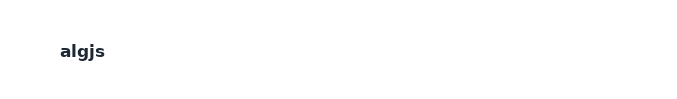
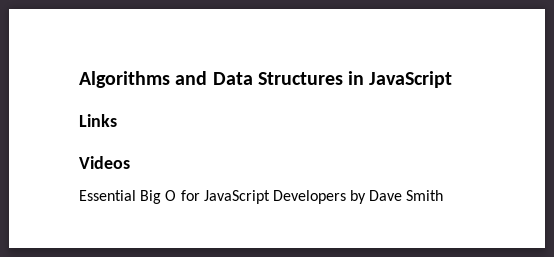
[60,44,105,61] algjs -> [79,71,453,88] [79,114,117,127] [79,156,130,169] [79,190,444,204] Algorithms and Data Structures in JavaScript // Links // Videos // Essential Big O for JavaScript Developers by Dave Smith

